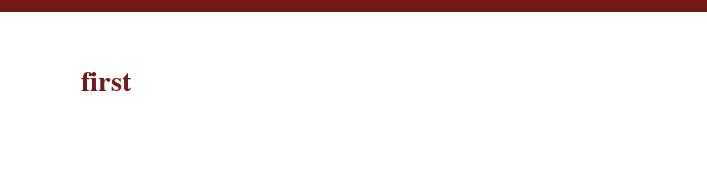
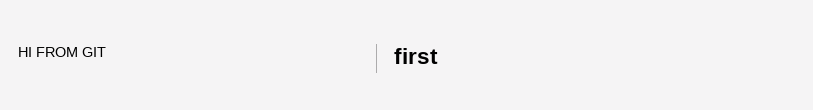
(81, 81) none -> [18,47,106,57] HI FROM GIT //

